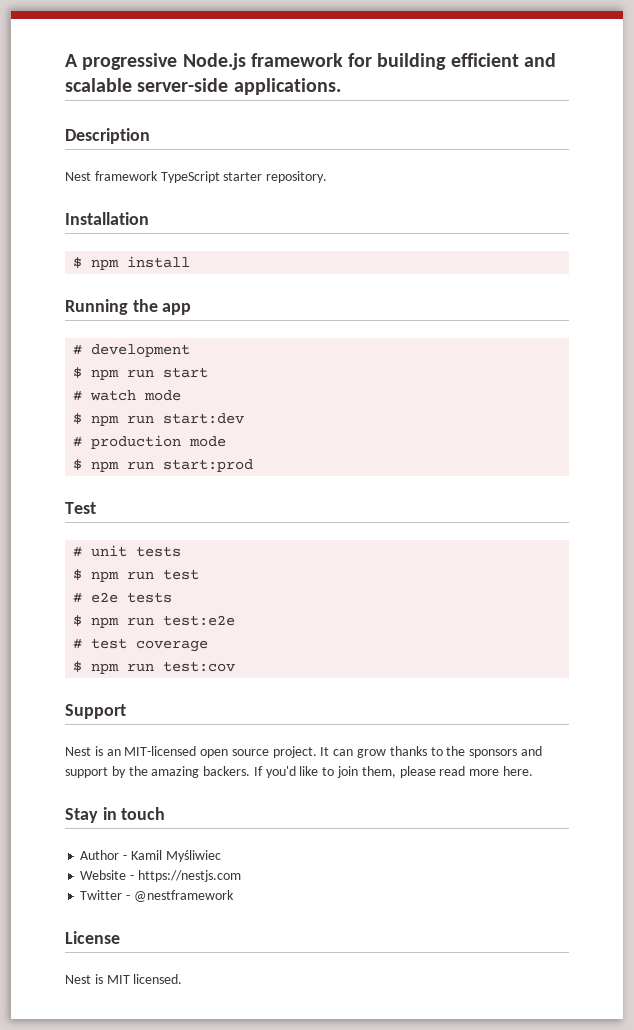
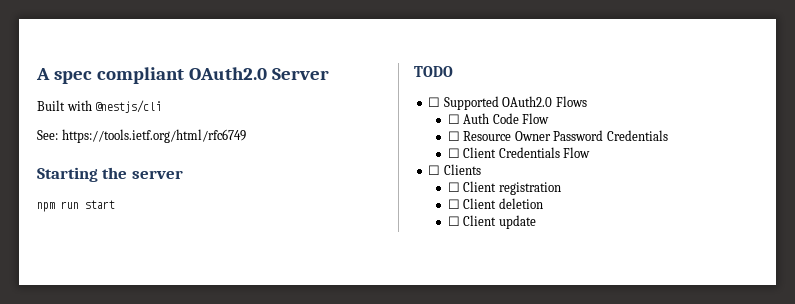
[82,53,556,70] [65,78,341,95] [65,128,150,144] [65,171,328,183] [65,212,149,225] [73,256,191,270] [65,299,192,315] [73,344,191,357] [73,367,209,380] [73,390,182,401] [73,413,245,426] [73,435,227,449] [73,459,254,472] [65,502,96,514] [73,545,182,557] [73,569,200,582] [73,592,173,603] [73,615,236,628] [73,638,209,652] [73,661,236,674] [65,704,126,719] [65,746,542,758] [65,766,533,778] [65,807,166,823] [80,850,221,862] [80,870,241,882] [80,890,234,902] [65,931,120,944] [65,974,183,984] progressive Node.js framework for building efficient and scalable server-side applications. // Description // Nest framework TypeScript starter repository. // Installation // $ npm install // Running the app // # development // $ npm run start // # watch mode // $ npm run start:dev // # production mode // $ npm run start:prod // Test // # unit tests // $ npm run test // # e2e tests // $ npm run test:e2e // # test coverage // $ npm run test:cov // Support // Nest is an MIT-licensed open source project. It can grow thanks to the sponsors and support by the amazing backers. If you'd like to join them, please read more here. // Stay in touch // Author - Kamil Myśliwiec // Website - https://nestjs.com // Twitter - @nestframework // License // Nest is MIT licensed. -> [53,67,329,84] [37,100,162,113] [37,129,246,143] [37,167,183,182] [37,200,115,212] [414,66,453,77] [428,96,587,110] [447,113,550,124] [447,130,668,141] [447,147,591,158] [428,164,481,175] [447,181,561,195] [447,198,543,209] [447,215,536,229] spec compliant OAuth2.0 Server // Built with @nestjs/cli // See: https://tools.ietf.org/html/rfc6749 // Starting the server // npm run start // TODO // ☐ Supported OAuth2.0 Flows // ☐ Auth Code Flow // ☐ Resource Owner Password Credentials // ☐ Client Credentials Flow // ☐ Clients // ☐ Client registration // ☐ Client deletion // ☐ Client update

